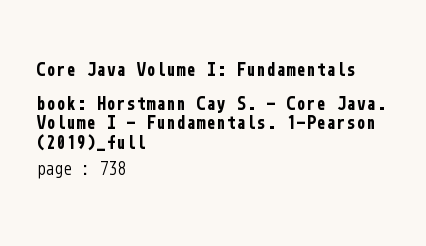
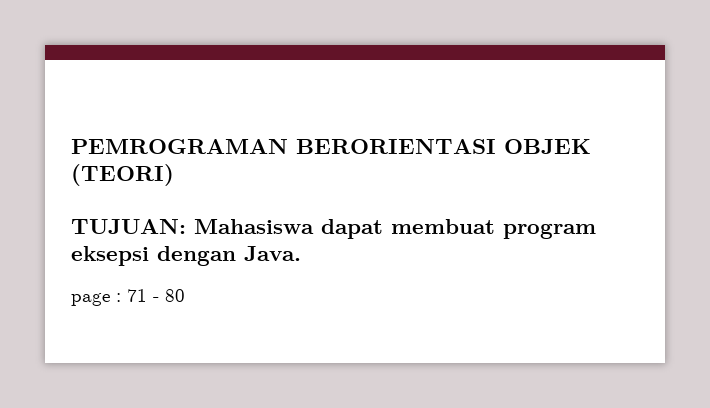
[36,62,356,76] [36,96,386,113] [36,115,376,129] [36,134,146,151] Core Java Volume I: Fundamentals // book: Horstmann Cay S. - Core Java. Volume I - Fundamentals. 1-Pearson (2019)_full -> [71,139,591,154] [71,164,174,186] [71,219,596,239] [71,246,301,266] PEMROGRAMAN BERORIENTASI OBJEK (TEORI) // TUJUAN: Mahasiswa dapat membuat program eksepsi dengan Java.
[99,161,126,175] 738 -> [127,289,185,302] 71 - 80

